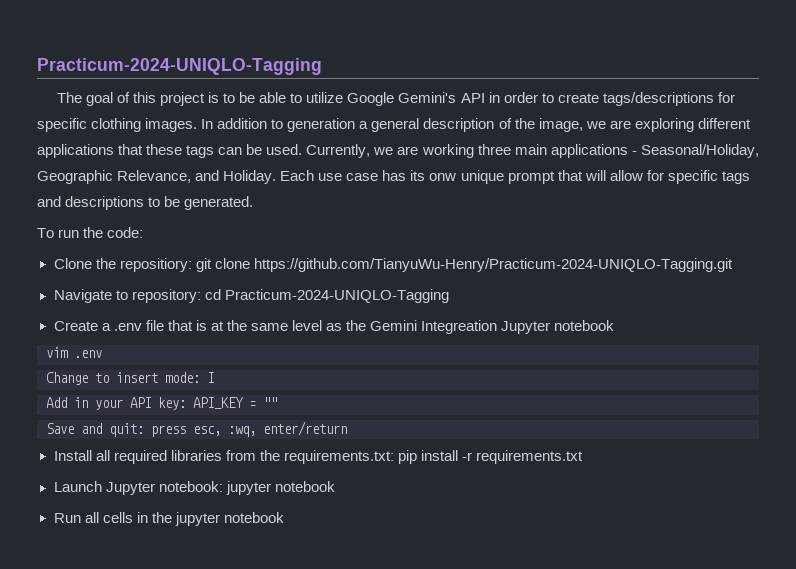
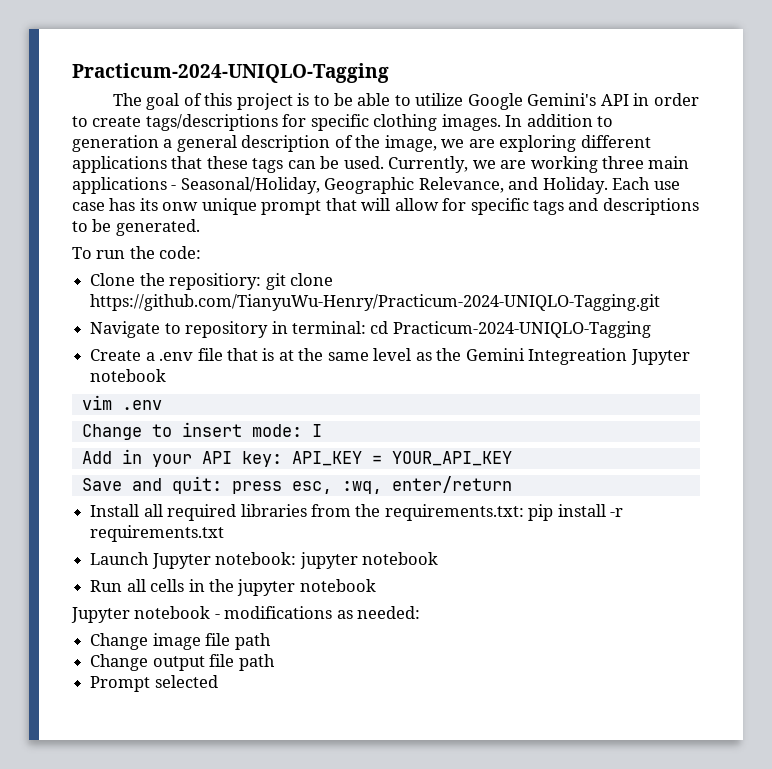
[131,289,201,303] repository: -> [185,321,366,338] repository in terminal:
[263,397,277,408] "" -> [391,451,512,466] YOUR_API_KEY
(284, 517) none -> [71,606,421,623] [90,633,271,650] [90,654,275,671] [90,675,218,692] // Jupyter notebook - modifications as needed: // Change image file path // Change output file path // Prompt selected

